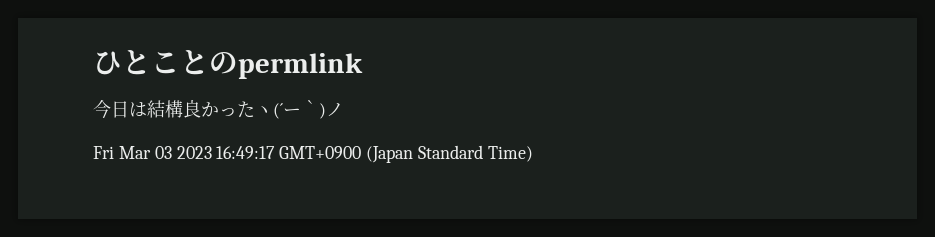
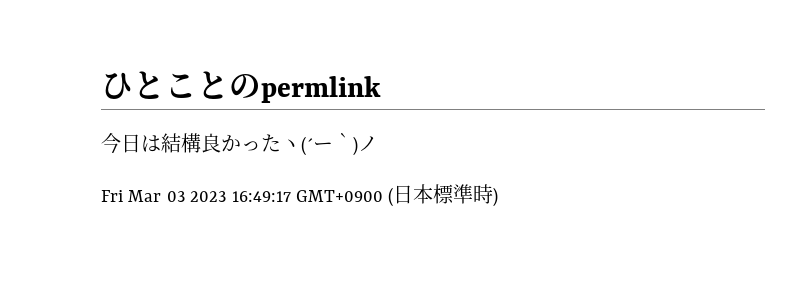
[366,145,533,163] (Japan Standard Time) -> [388,184,499,207] (日本標準時)

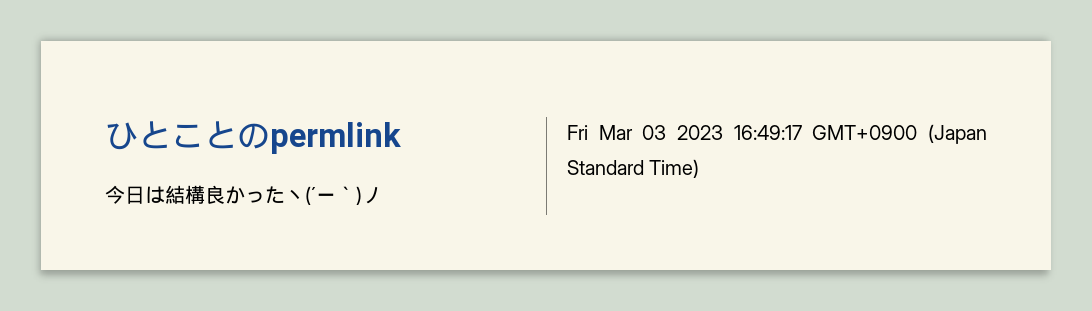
[388,184,499,207] (日本標準時) -> [928,124,987,144] [567,159,700,178] (Japan Standard Time)

